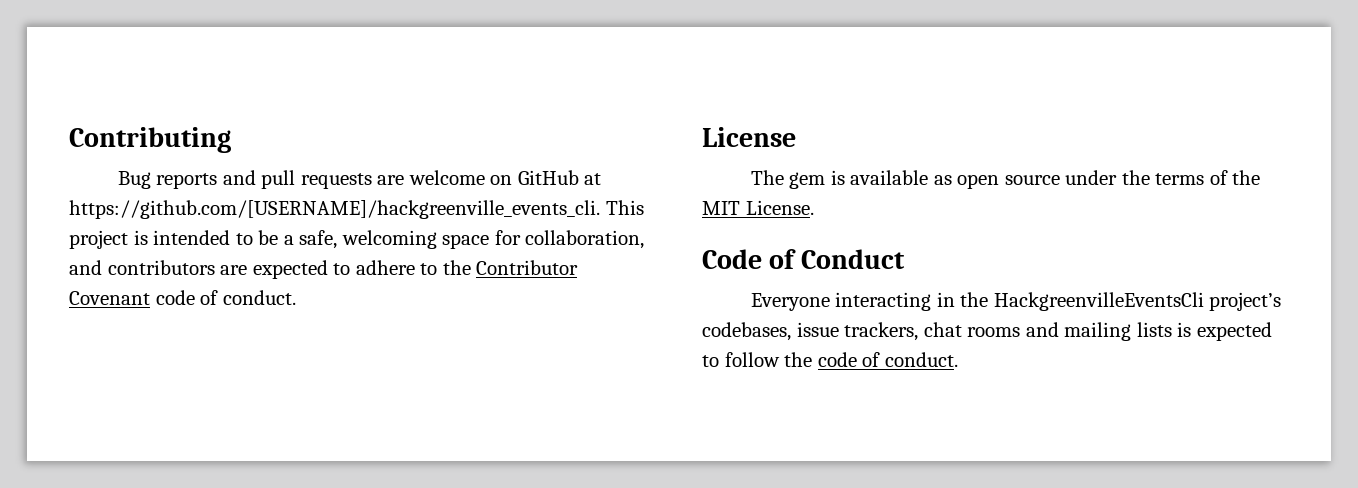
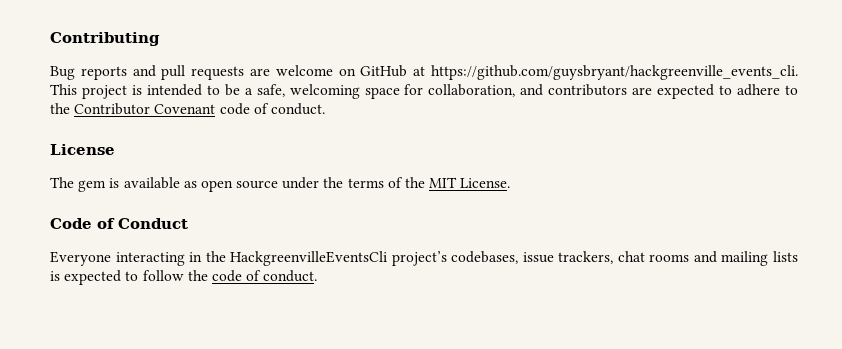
[69,200,600,219] https://github.com/[USERNAME]/hackgreenville_events_cli. -> [431,65,798,80] https://github.com/guysbryant/hackgreenville_events_cli.

